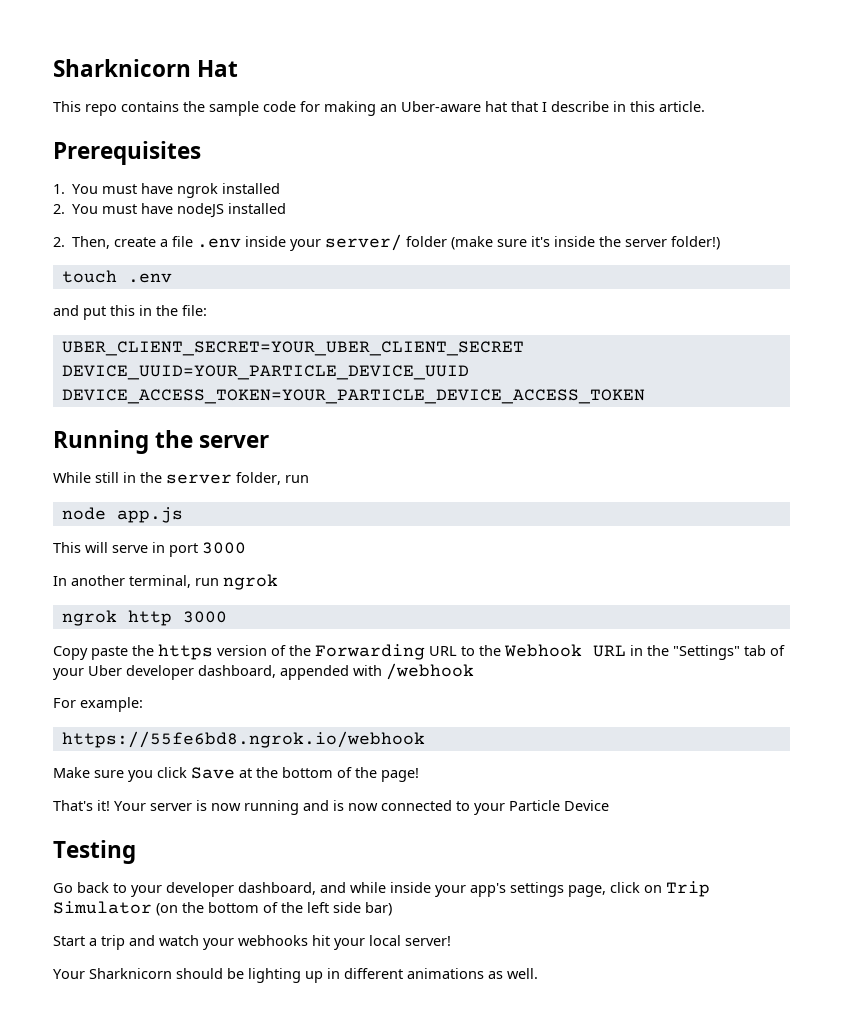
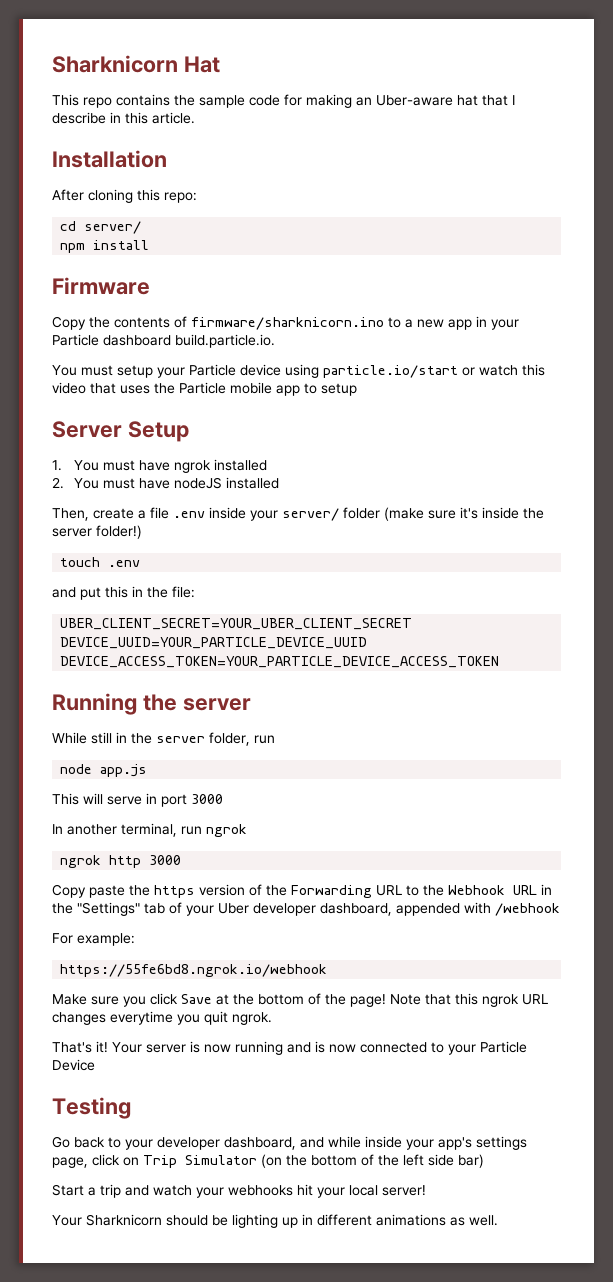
[53,141,201,165] Prerequisites -> [52,150,167,168] [52,189,197,203] [60,221,142,234] [60,240,150,253] [52,277,150,295] [52,316,519,330] [52,334,275,348] [52,364,545,378] [52,382,357,396] [52,421,189,442] Installation // After cloning this repo: // cd server/ // npm install // Firmware // Copy the contents of firmware/sharknicorn.ino to a new app in your Particle dashboard build.particle.io. // You must setup your Particle device using particle.io/start or watch this video that uses the Particle mobile app to setup // Server Setup
[53,237,65,247] 2. -> (279, 483) none
(419, 775) none -> [390,993,548,1007] [52,1011,272,1025] Note that this ngrok URL changes everytime you quit ngrok.

